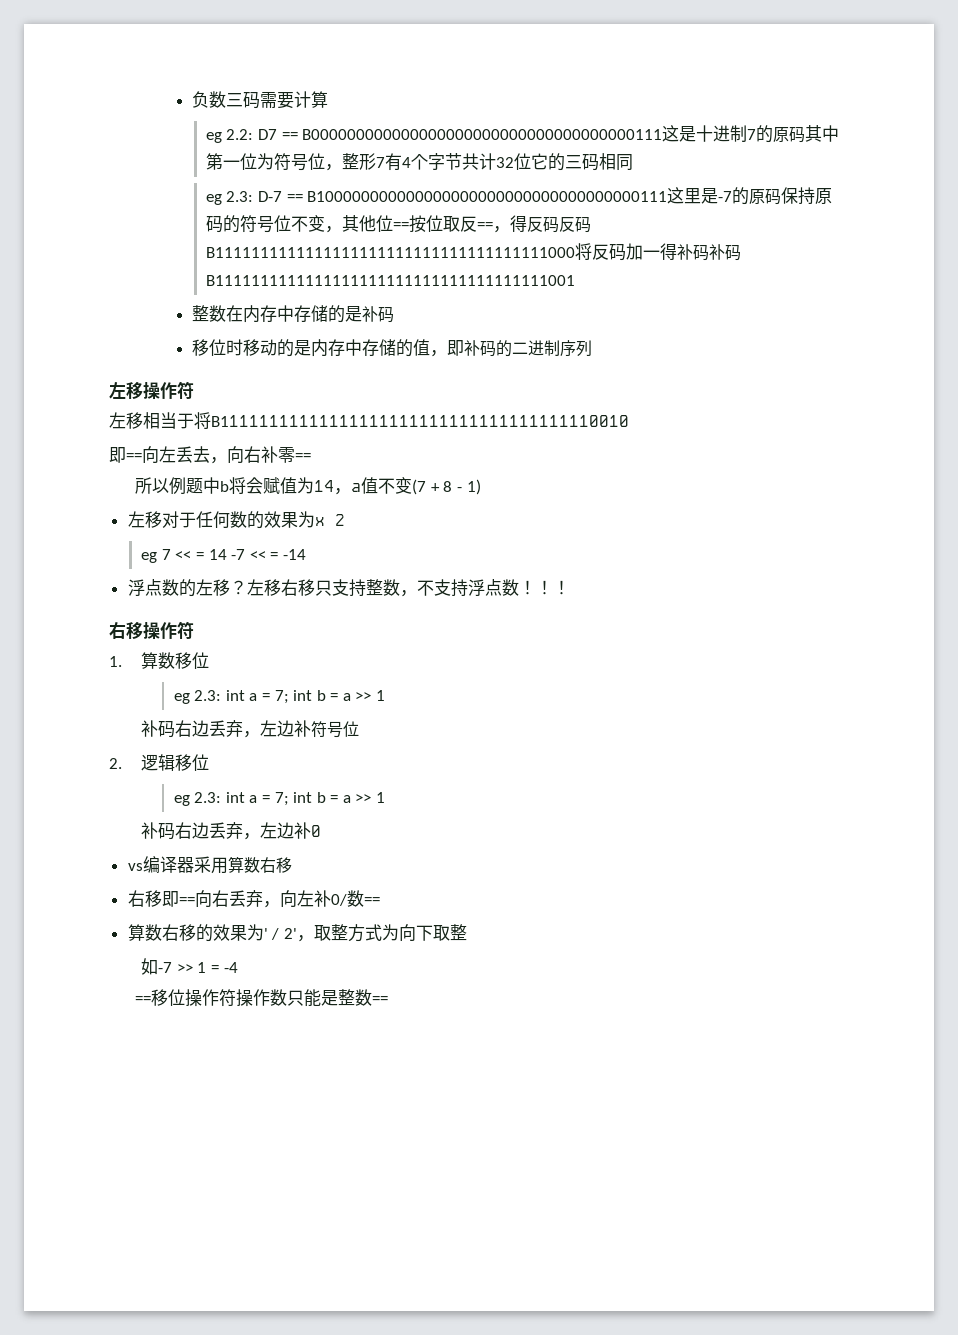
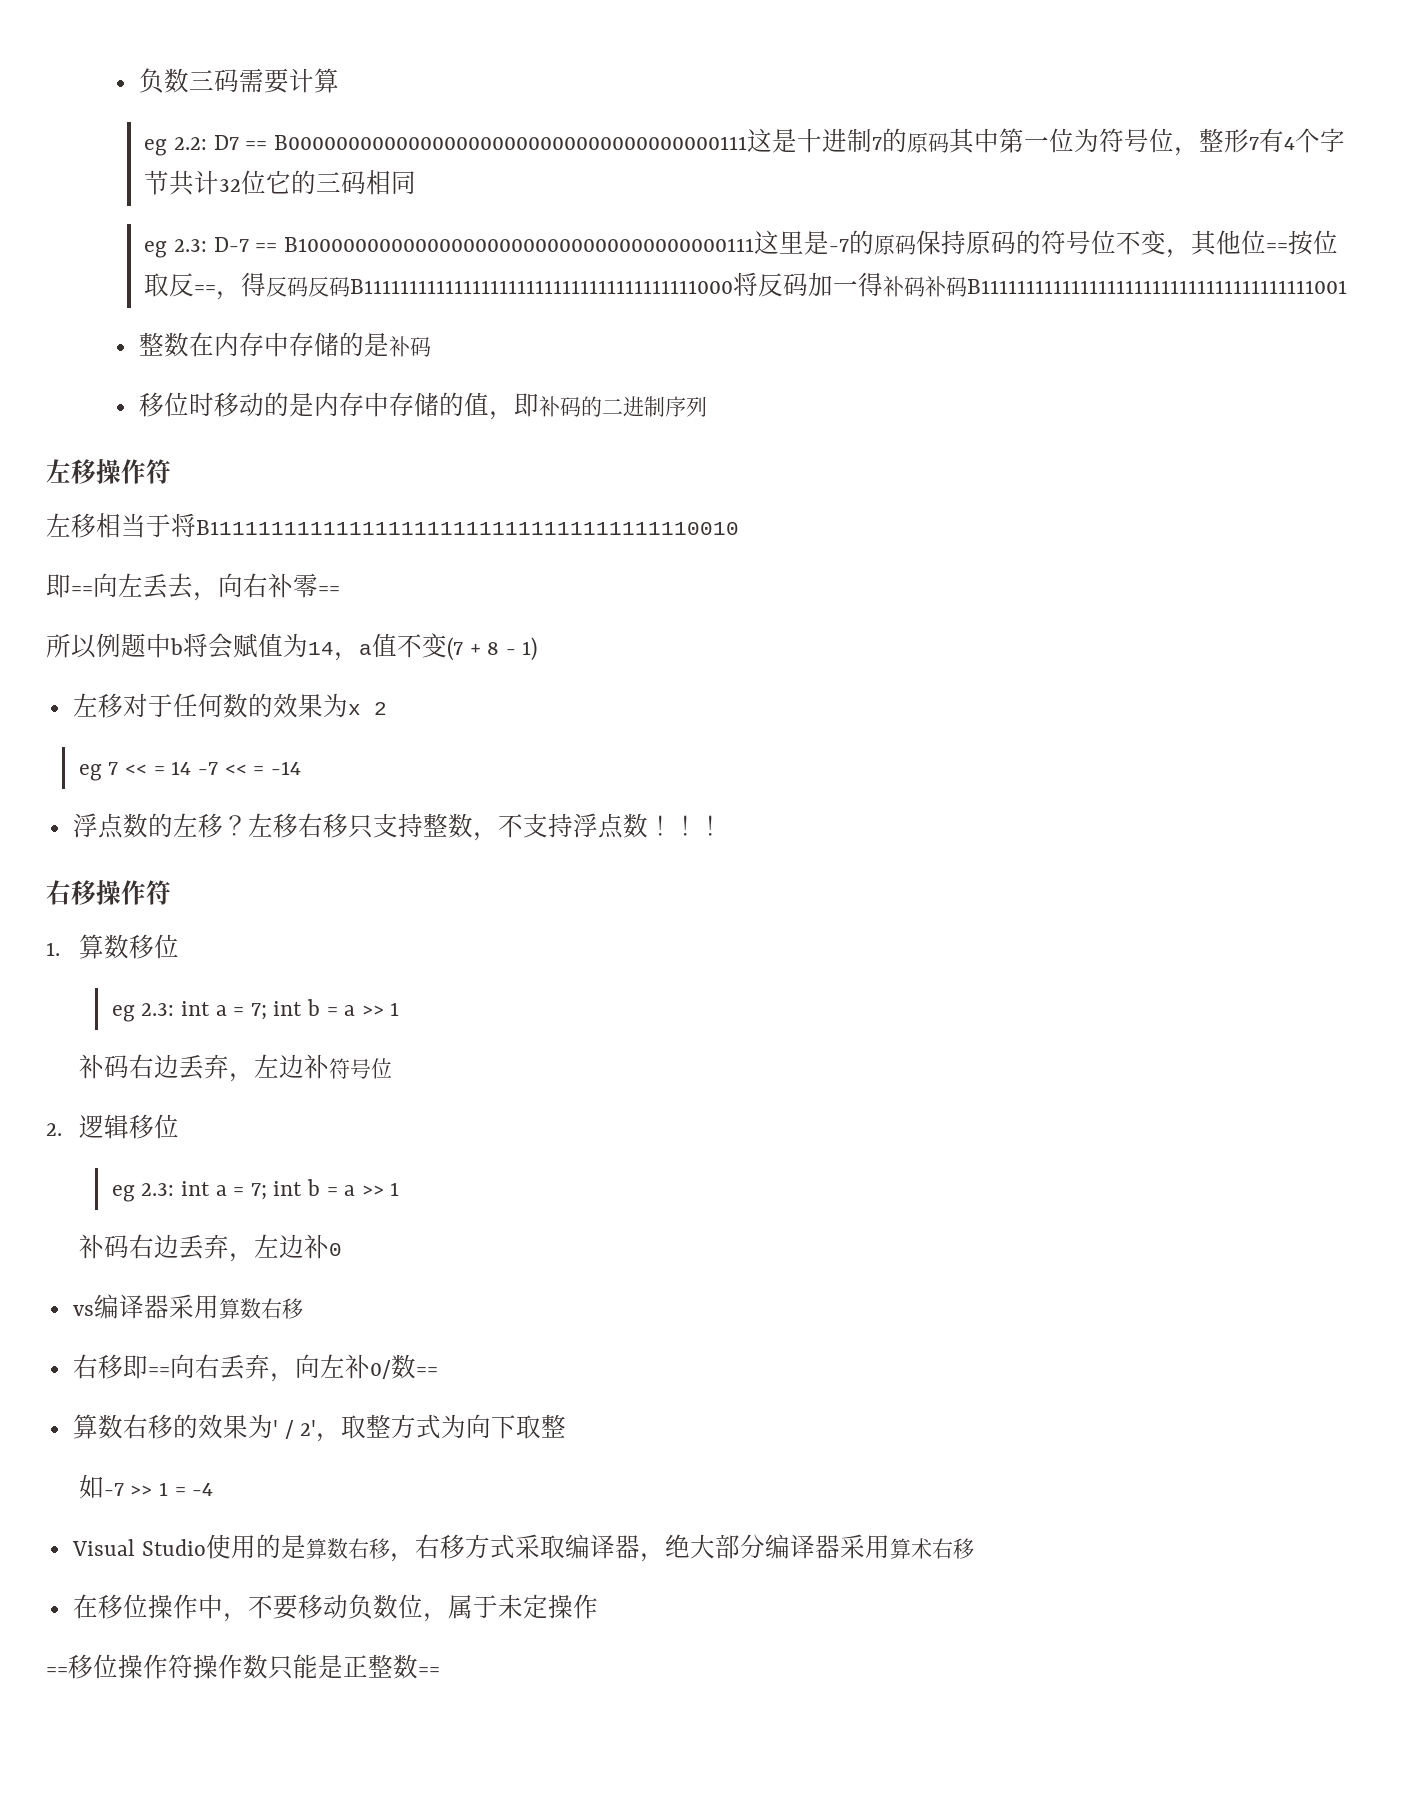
(238, 967) none -> [71,1534,974,1562] [72,1594,598,1622] // Visual Studio使用的是算数右移，右移方式采取编译器，绝大部分编译器采用算术右移 // 在移位操作中，不要移动负数位，属于未定操作
(339, 998) none -> [343,1655,368,1677] 正

